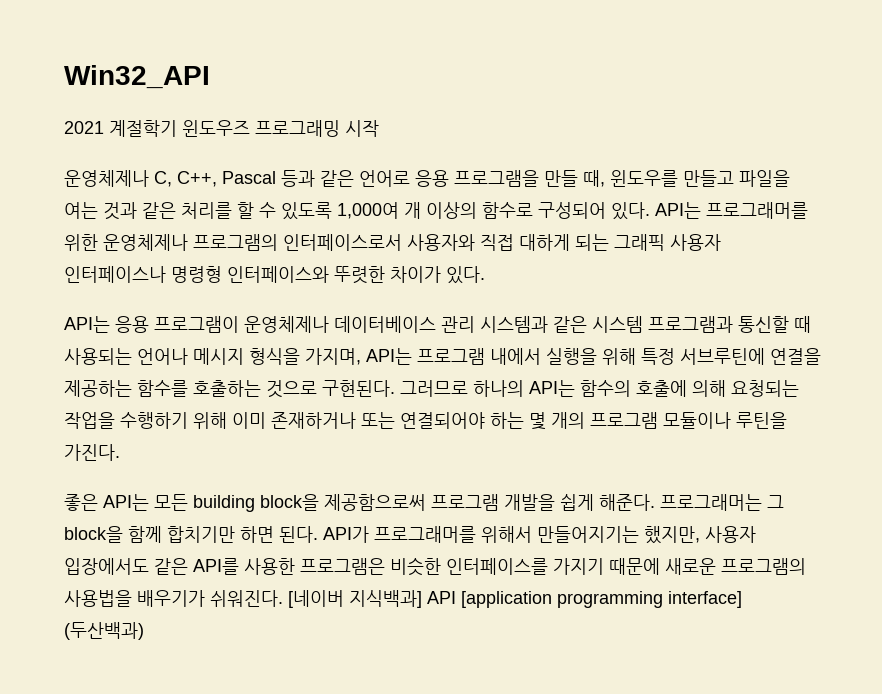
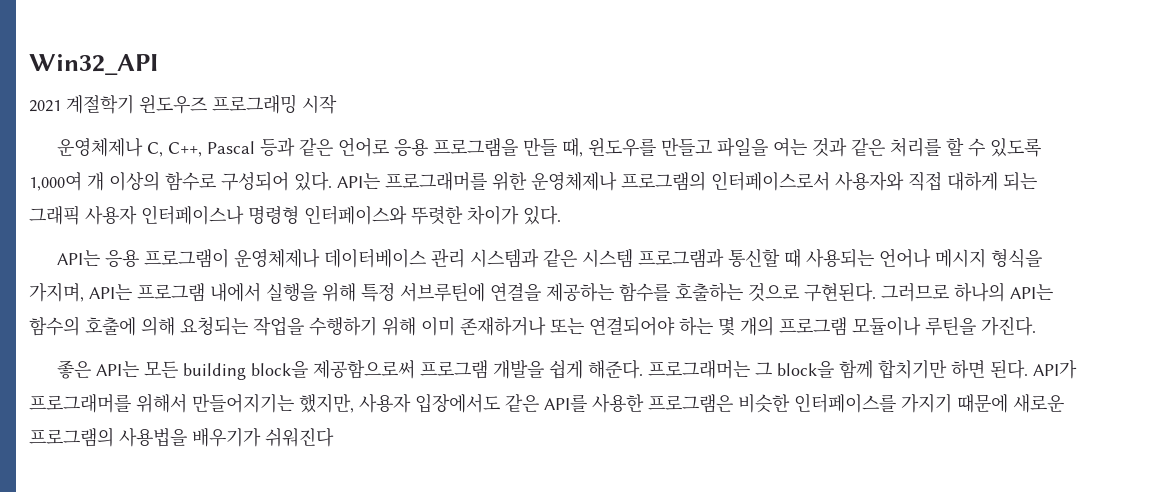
[210,590,742,608] [64,622,144,640] 쉬워진다. [네이버 지식백과] API [application programming interface] (두산백과) -> [265,427,334,447] 쉬워진다

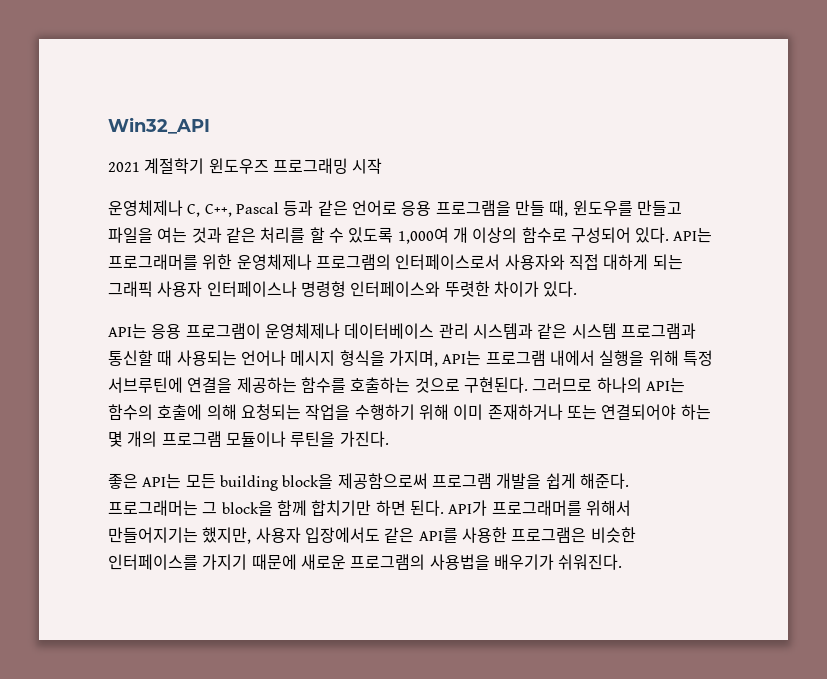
[265,427,334,447] 쉬워진다 -> [558,554,623,570] 쉬워진다.

